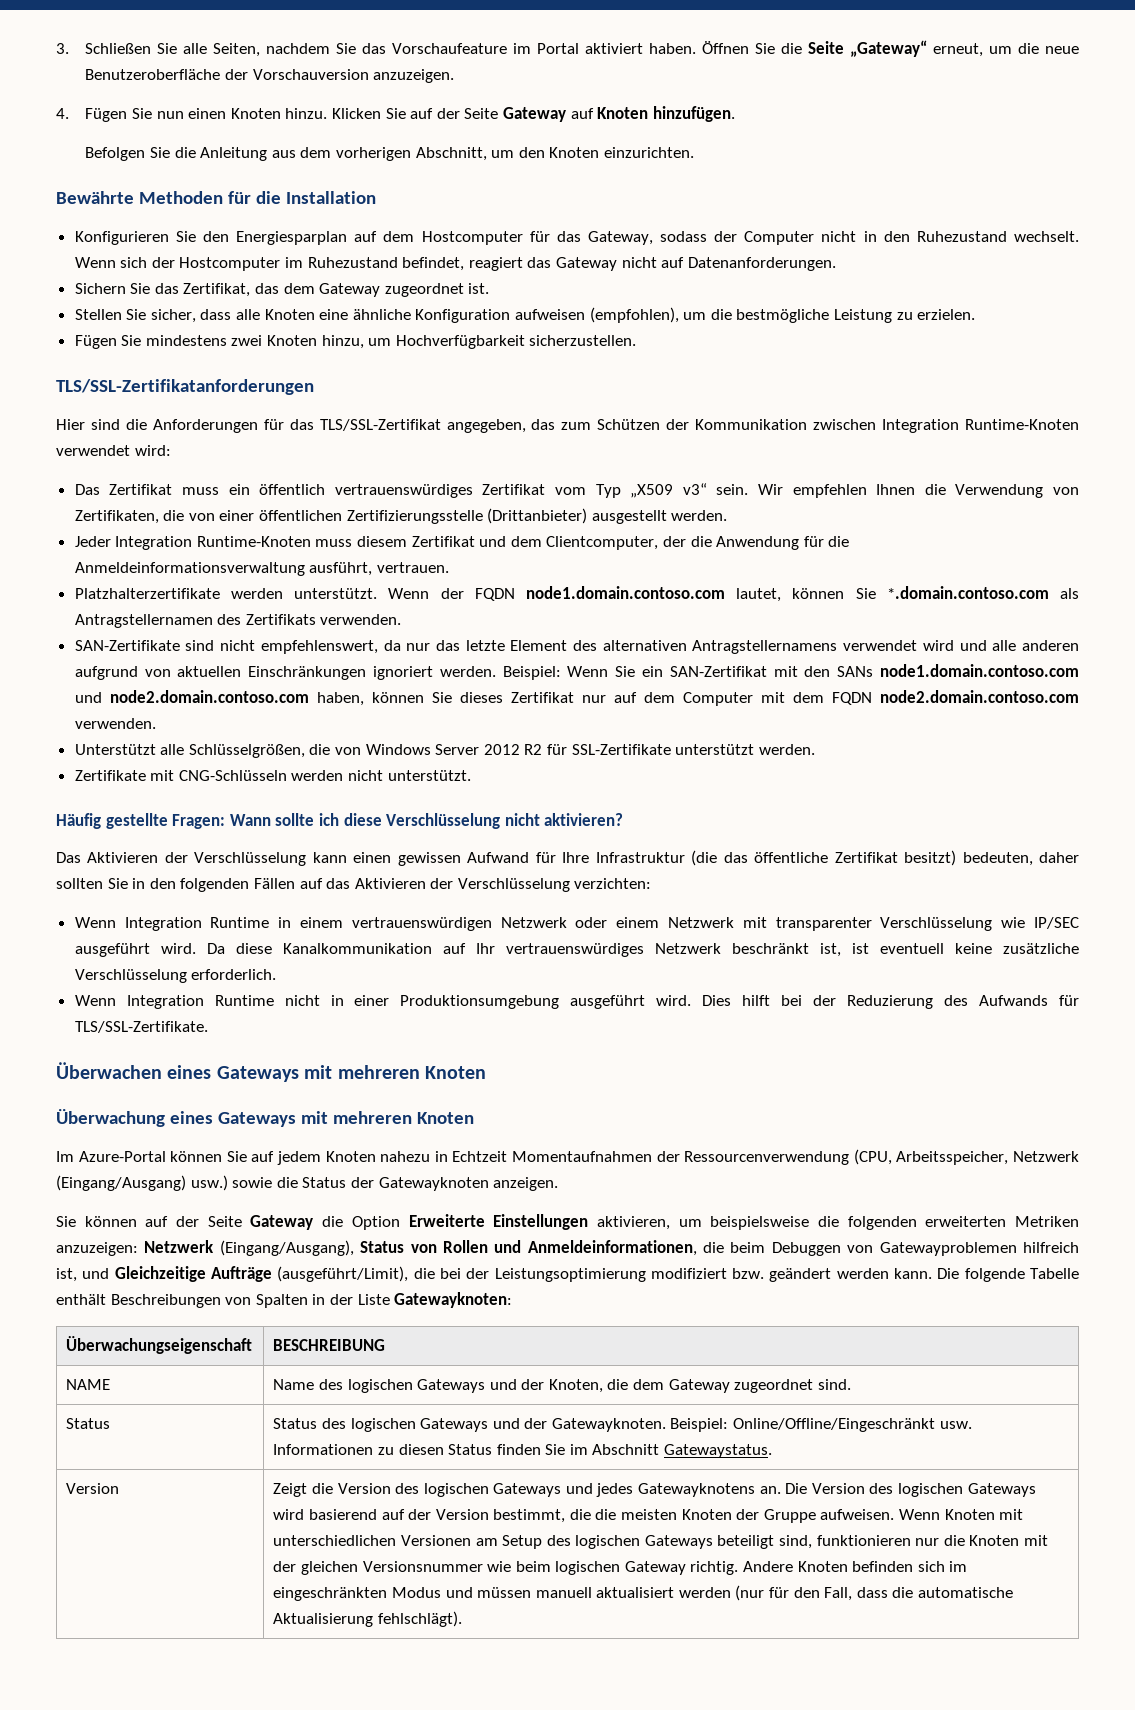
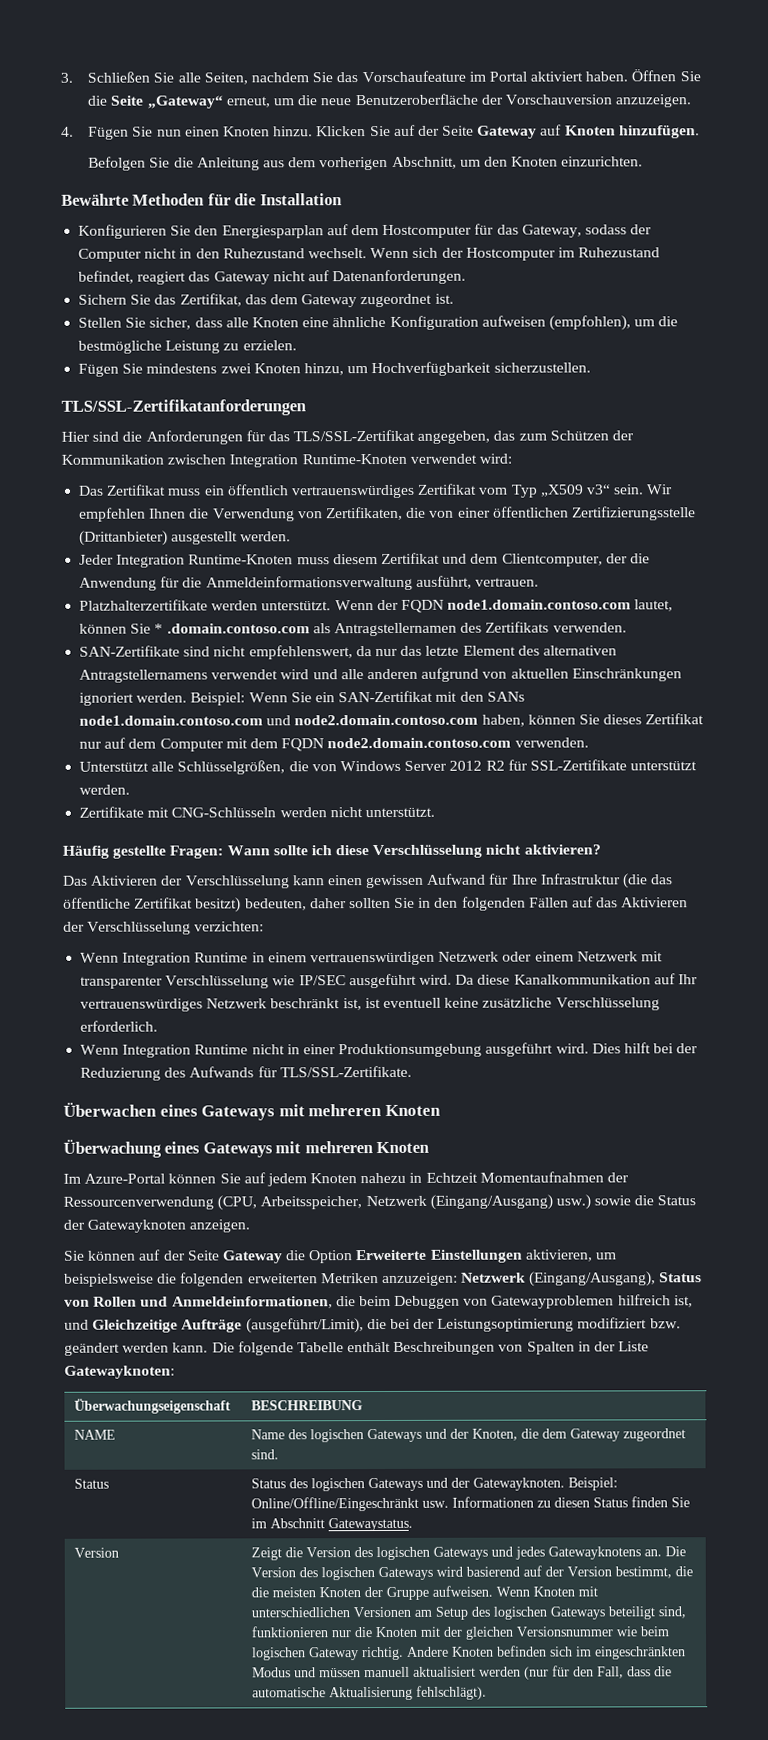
[886,586,1049,599] *.domain.contoso.com -> [154,623,310,634] * .domain.contoso.com

